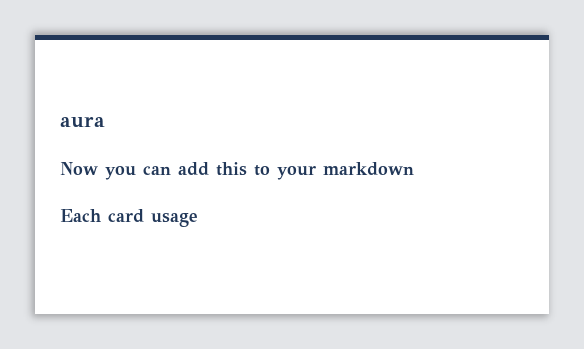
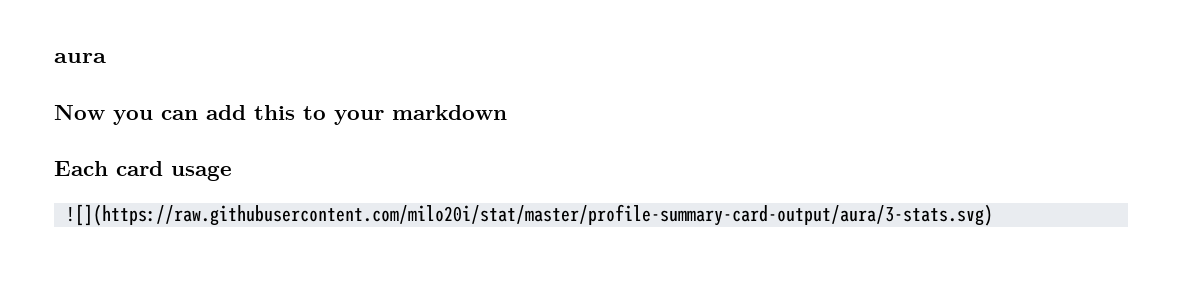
(198, 220) none -> [66,204,994,226] // ![](https://raw.githubusercontent.com/milo20i/stat/master/profile-summary-card-output/aura/3-stats.svg)

